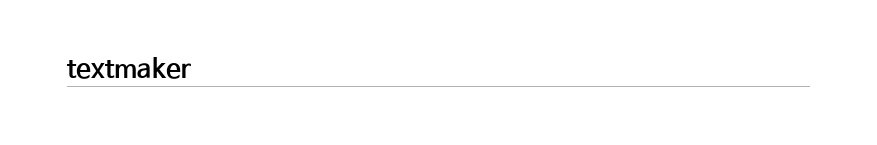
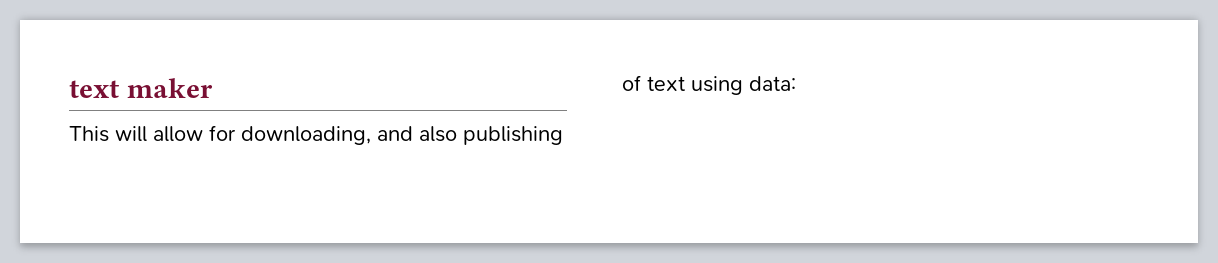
[67,57,191,79] textmaker -> [69,78,213,98] [69,125,563,145] [622,75,796,95] text maker // This will allow for downloading, and also publishing of text using data:

